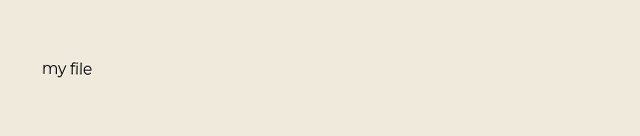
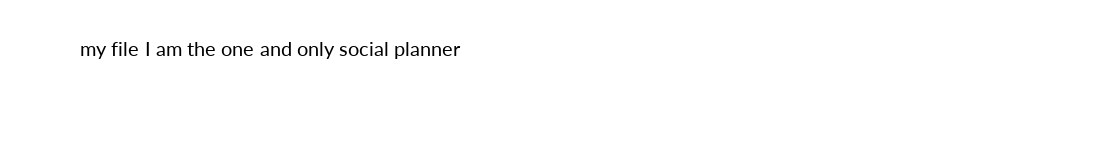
(94, 68) none -> [144,42,462,59] I am the one and only social planner

